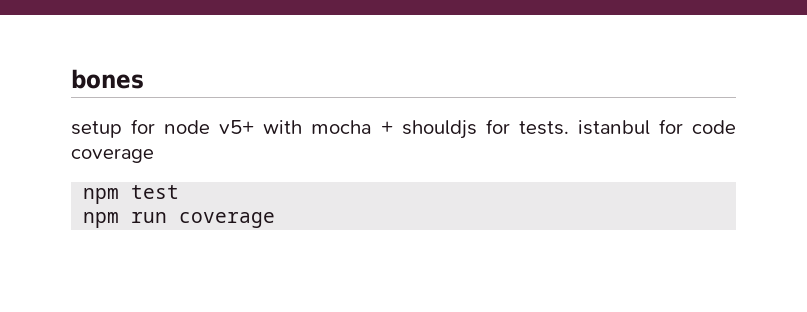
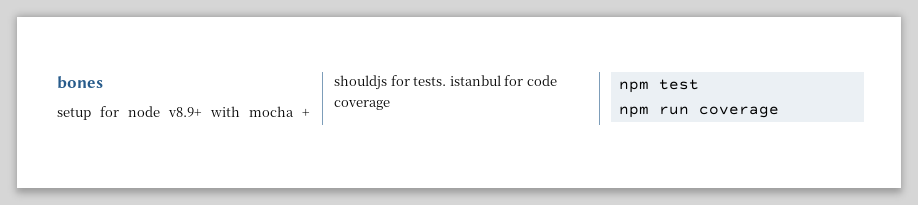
[219,120,255,134] v5+ -> [168,107,202,117] v8.9+

